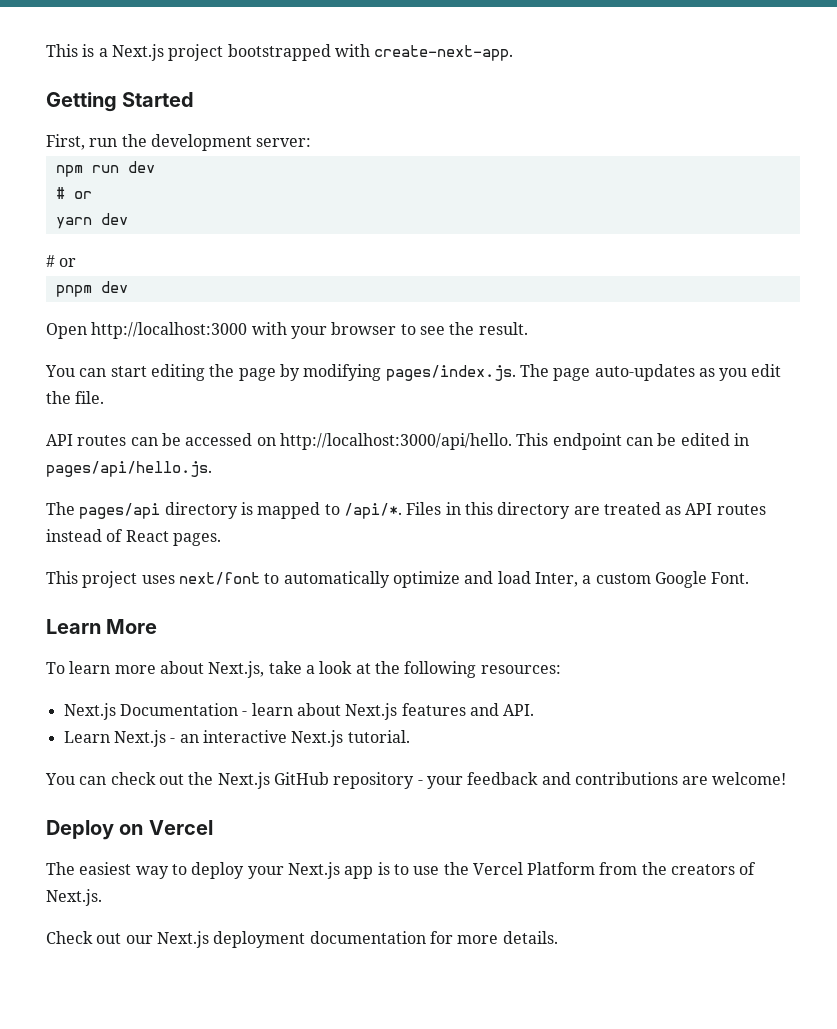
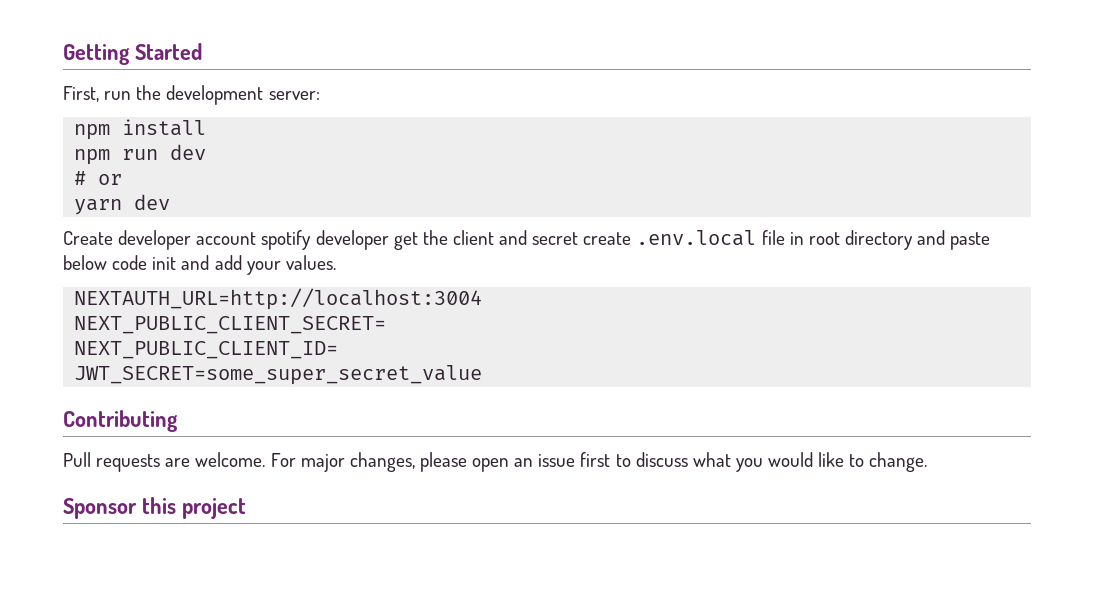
[46,44,514,61] This is a Next.js project bootstrapped with create-next-app. // -> (63, 54) none
(312, 142) none -> [74,119,207,140] // npm install
[46,255,77,267] [55,281,128,297] [46,322,528,339] [45,364,782,381] [46,391,105,404] [46,433,749,450] [46,461,212,477] [46,502,766,519] [46,529,221,546] [46,571,750,588] [46,619,158,634] [46,661,561,678] [63,703,535,720] [63,730,410,747] [45,772,787,789] [46,820,213,840] [46,862,757,879] [46,889,102,906] [46,931,558,948] # or // pnpm dev // Open http://localhost:3000 with your browser to see the result. // You can start editing the page by modifying pages/index.js. The page auto-updates as you edit the file. // API routes can be accessed on http://localhost:3000/api/hello. This endpoint can be edited in pages/api/hello.js. // The pages/api directory is mapped to /api/*. Files in this directory are treated as API routes instead of React pages. // This project uses next/font to automatically optimize and load Inter, a custom Google Font. // Learn More // To learn more about Next.js, take a look at the following resources: // Next.js Documentation - learn about Next.js features and API. // Learn Next.js - an interactive Next.js tutorial. // You can check out the Next.js GitHub repository - your feedback and contributions are welcome! // Deploy on Vercel // The easiest way to deploy your Next.js app is to use the Vercel Platform from the creators of Next.js. // Check out our Next.js deployment documentation for more details. -> [63,230,991,250] [63,255,336,275] [74,288,483,310] [74,316,387,334] [74,341,339,359] [74,365,483,385] [63,410,178,432] [63,452,928,472] [63,497,246,519] Create developer account spotify developer get the client and secret create .env.local file in root directory and paste below code init and add your values. // NEXTAUTH_URL=http://localhost:3004 // NEXT_PUBLIC_CLIENT_SECRET= // NEXT_PUBLIC_CLIENT_ID= // JWT_SECRET=some_super_secret_value // Contributing // Pull requests are welcome. For major changes, please open an issue first to discuss what you would like to change. // Sponsor this project

